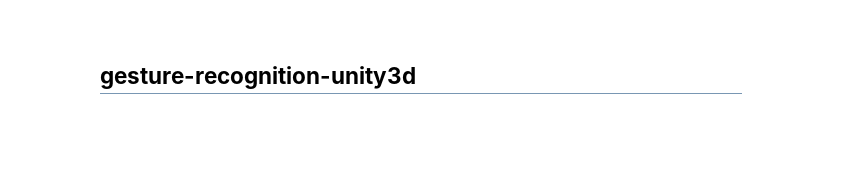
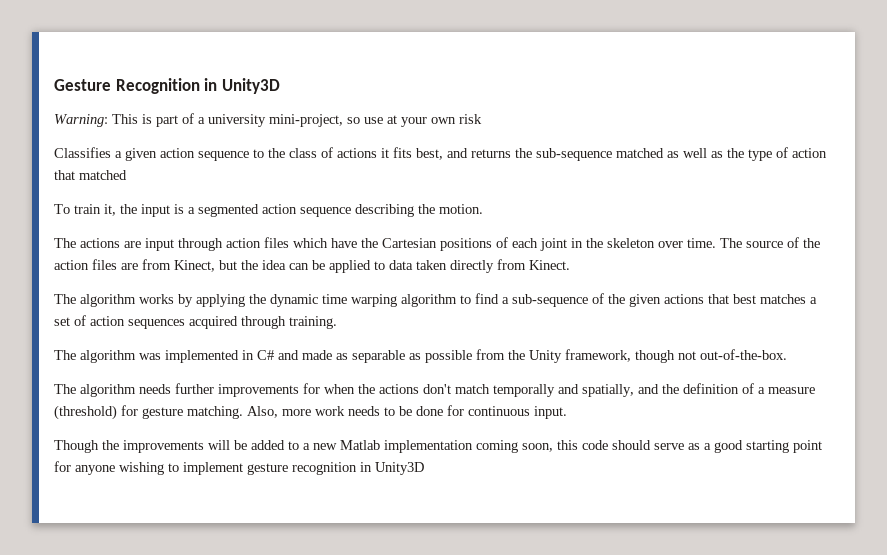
[100,66,416,89] gesture-recognition-unity3d -> [54,78,280,94] [54,113,482,127] [54,147,827,161] [54,170,127,180] [54,204,483,217] [54,237,820,251] [54,259,570,273] [54,293,817,307] [54,315,337,329] [54,349,787,363] [54,383,815,397] [54,405,567,420] [54,440,822,453] [54,461,424,475] Gesture Recognition in Unity3D // Warning: This is part of a university mini-project, so use at your own risk // Classifies a given action sequence to the class of actions it fits best, and returns the sub-sequence matched as well as the type of action that matched // To train it, the input is a segmented action sequence describing the motion. // The actions are input through action files which have the Cartesian positions of each joint in the skeleton over time. The source of the action files are from Kinect, but the idea can be applied to data taken directly from Kinect. // The algorithm works by applying the dynamic time warping algorithm to find a sub-sequence of the given actions that best matches a set of action sequences acquired through training. // The algorithm was implemented in C# and made as separable as possible from the Unity framework, though not out-of-the-box. // The algorithm needs further improvements for when the actions don't match temporally and spatially, and the definition of a measure (threshold) for gesture matching. Also, more work needs to be done for continuous input. // Though the improvements will be added to a new Matlab implementation coming soon, this code should serve as a good starting point for anyone wishing to implement gesture recognition in Unity3D

